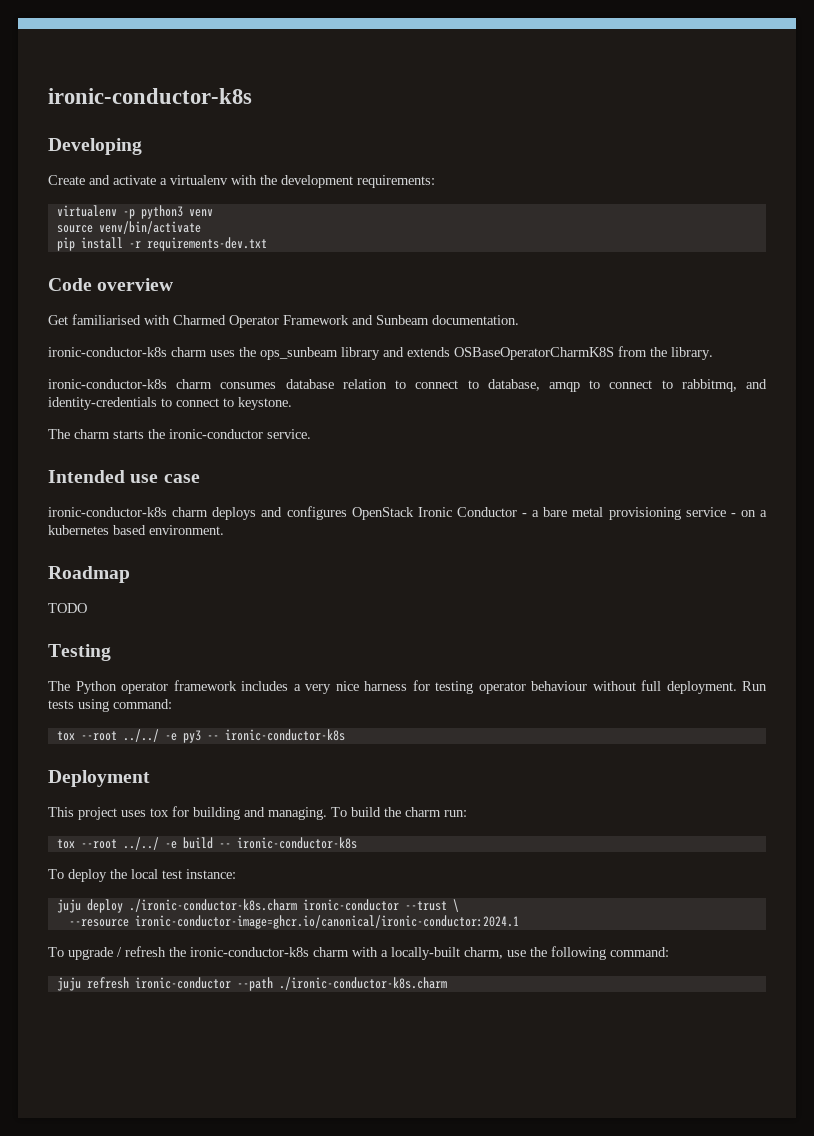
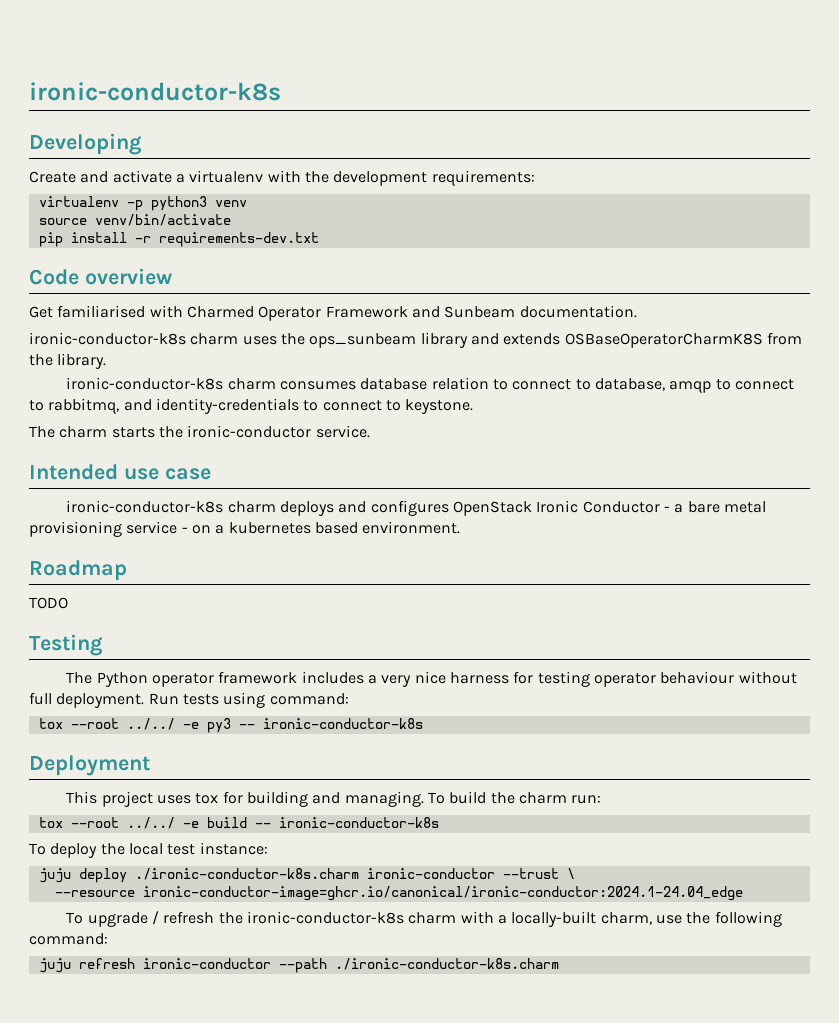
[134,915,519,929] ironic-conductor-image=ghcr.io/canonical/ironic-conductor:2024.1 -> [142,886,743,901] ironic-conductor-image=ghcr.io/canonical/ironic-conductor:2024.1-24.04_edge

